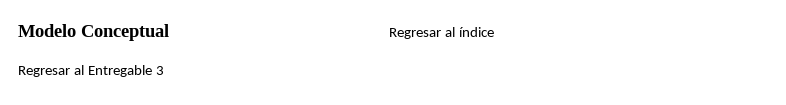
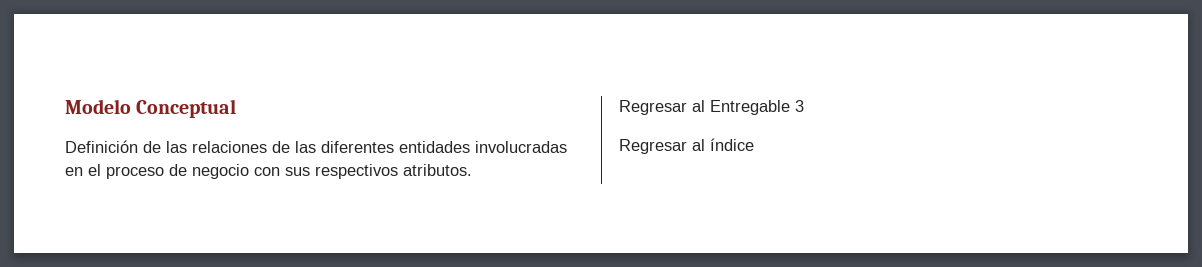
(169, 32) none -> [65,140,567,153] [65,164,472,179] // Definición de las relaciones de las diferentes entidades involucradas en el proceso de negocio con sus respectivos atributos.

